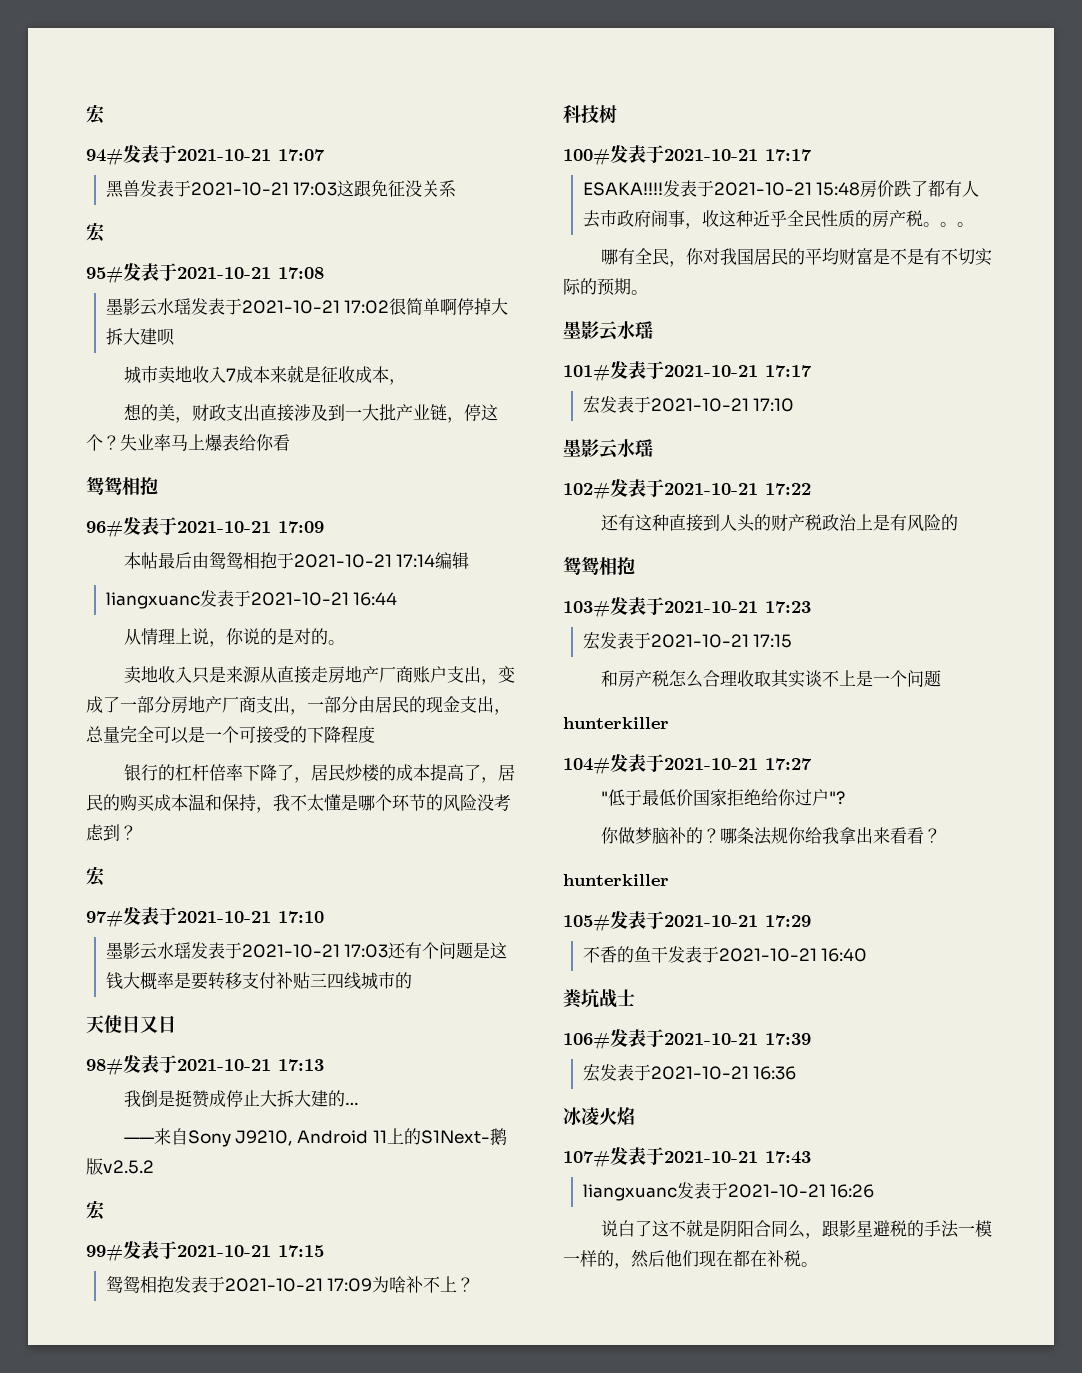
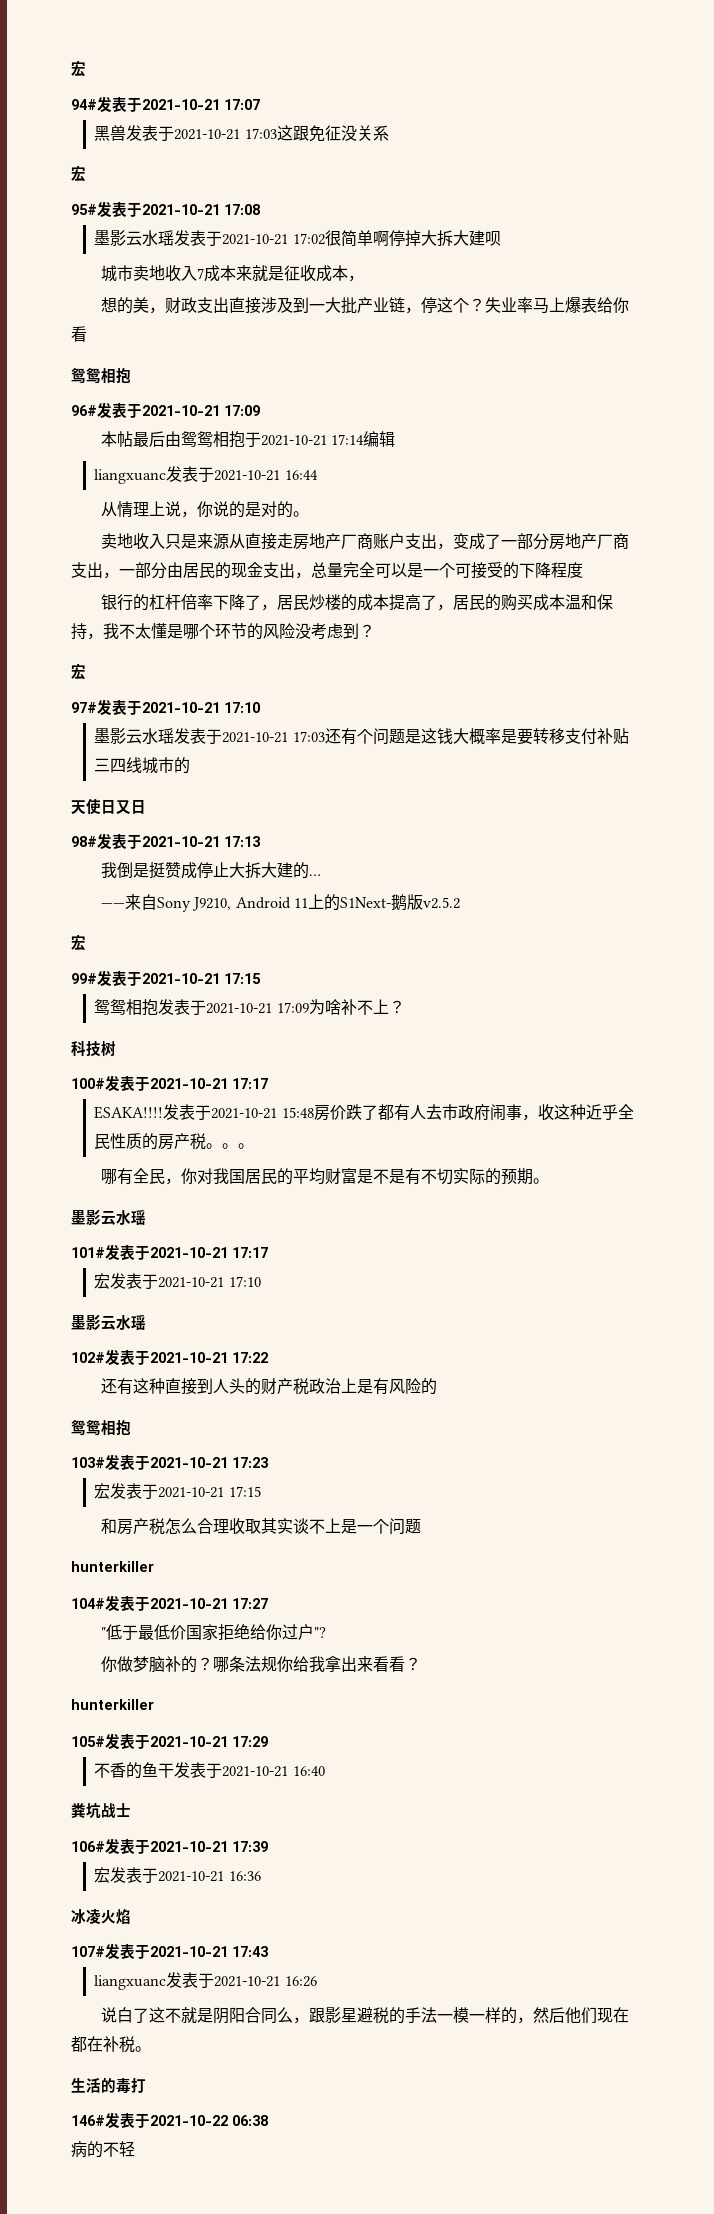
(818, 1264) none -> [71,2077,146,2094] [71,2112,268,2129] [71,2141,135,2158] // 生活的毒打 // 146#发表于2021-10-22 06:38 // 病的不轻

